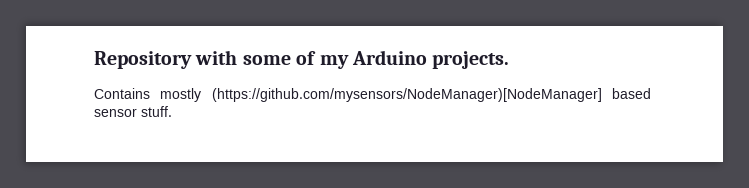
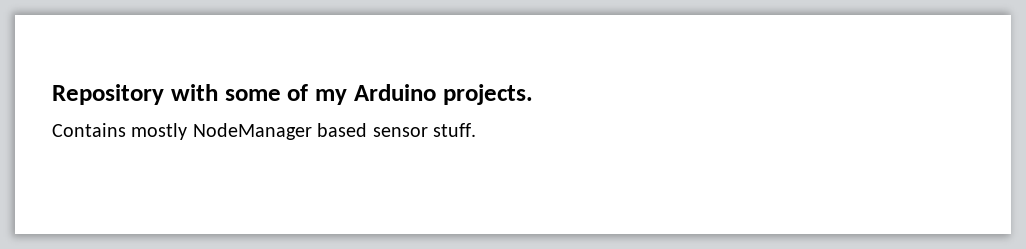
[211,88,602,102] (https://github.com/mysensors/NodeManager)[NodeManager] -> [192,123,312,140] NodeManager

